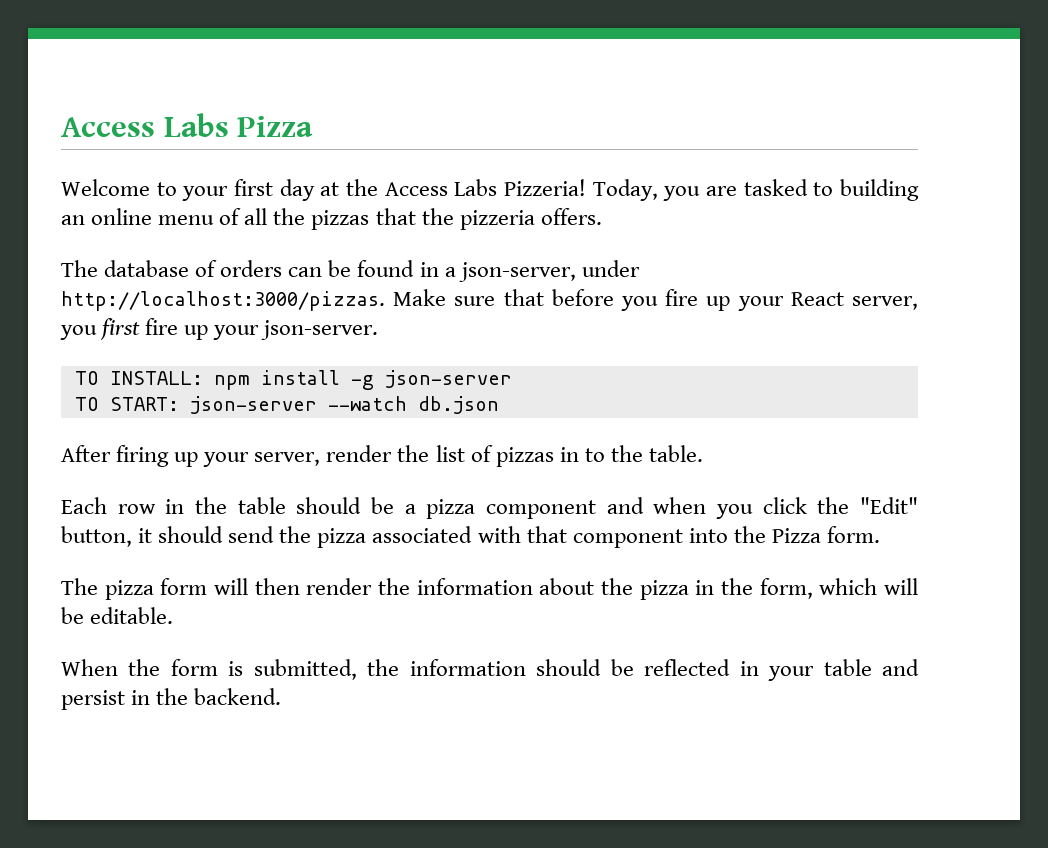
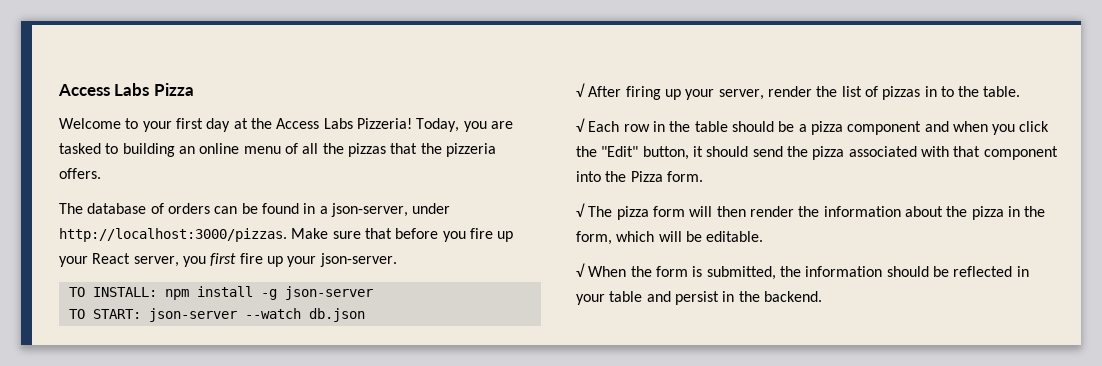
(499, 405) none -> [576,83,585,97] √
(703, 453) none -> [576,118,585,132] √
(880, 534) none -> [576,203,585,217] √
(174, 615) none -> [576,263,585,277] √

